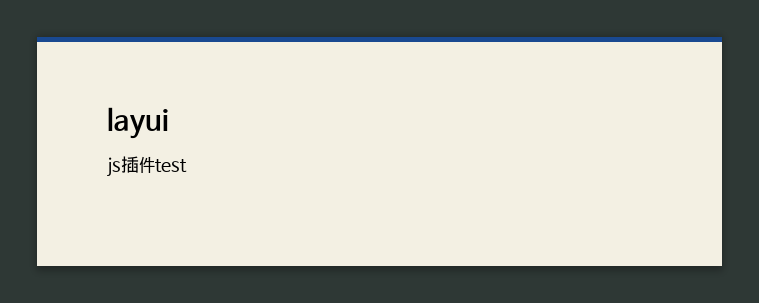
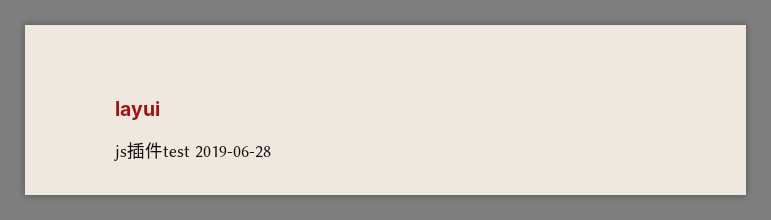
(187, 166) none -> [194,146,271,158] 2019-06-28

